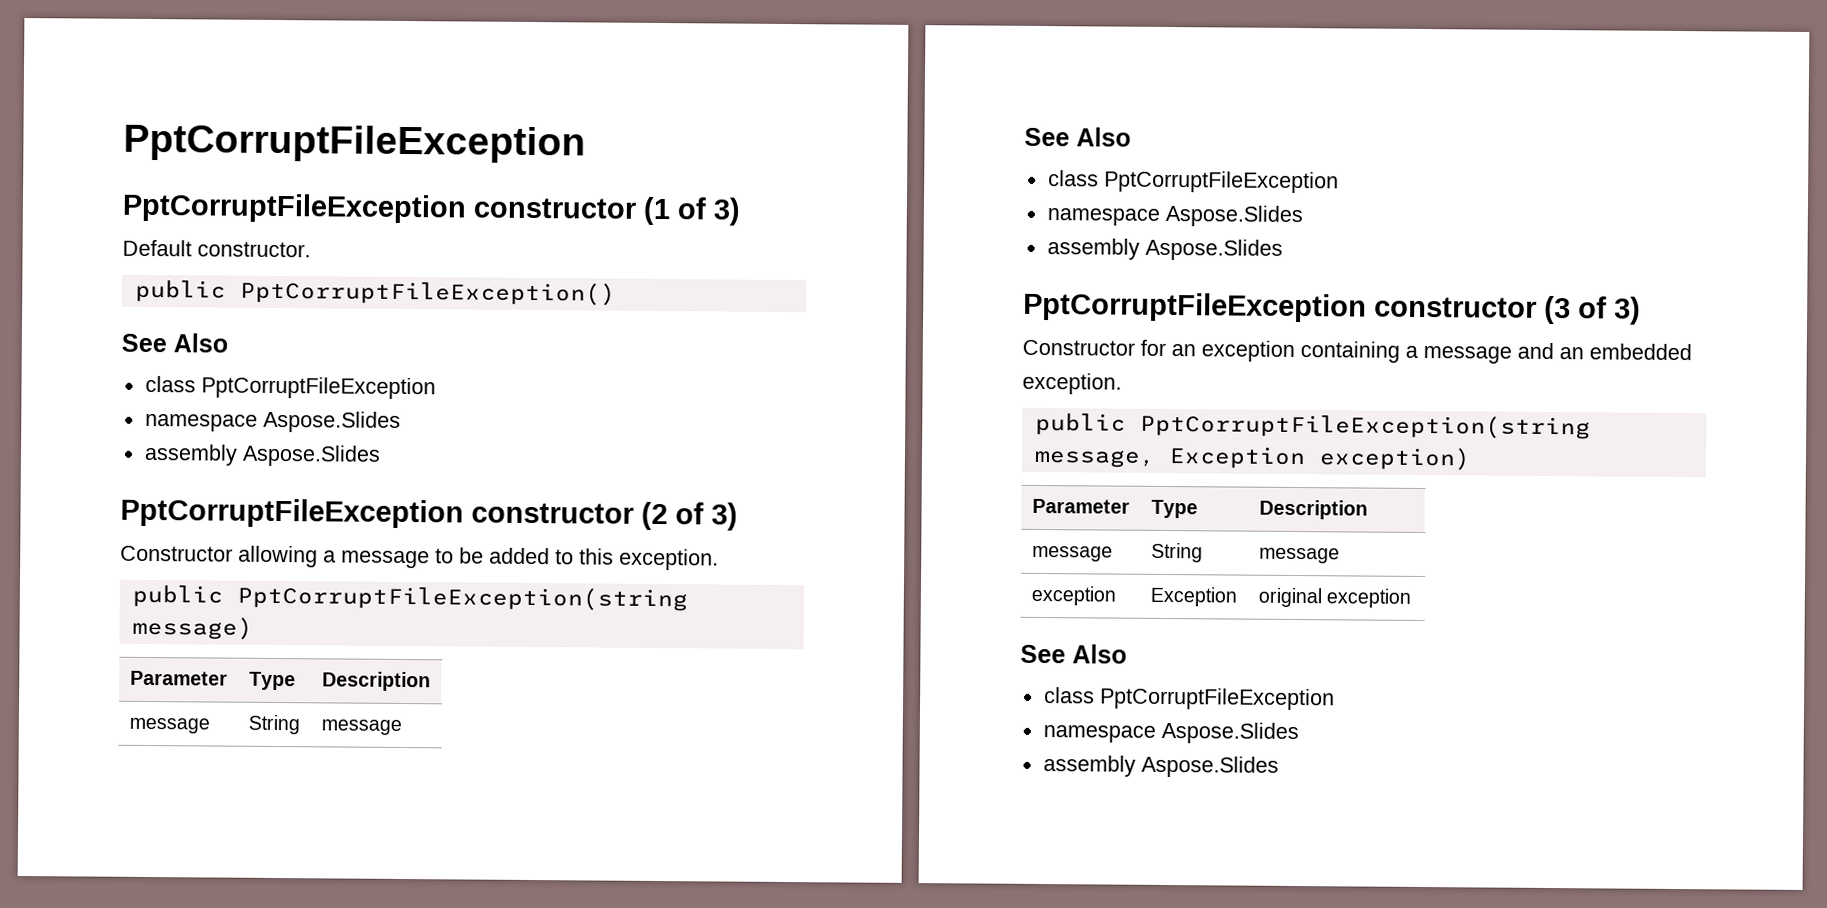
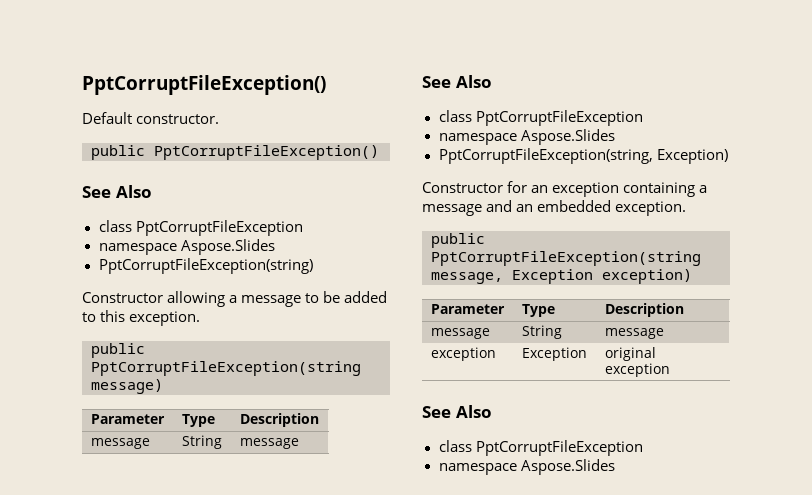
[123,123,586,164] [122,192,741,226] PptCorruptFileException // PptCorruptFileException constructor (1 of 3) -> [82,75,326,95] PptCorruptFileException()
[143,443,381,467] [120,497,738,531] assembly Aspose.Slides // PptCorruptFileException constructor (2 of 3) -> [98,258,313,274] PptCorruptFileException(string)
[1046,238,1283,261] [1023,291,1641,325] assembly Aspose.Slides // PptCorruptFileException constructor (3 of 3) -> [438,148,728,164] PptCorruptFileException(string, Exception)
[1042,755,1279,778] // assembly Aspose.Slides -> (615, 467) none

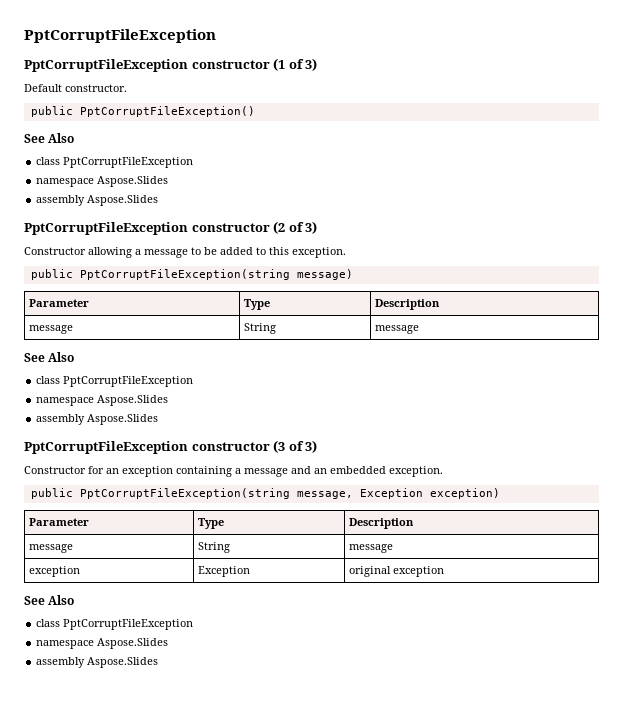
[82,75,326,95] PptCorruptFileException() -> [24,29,216,43] [24,58,318,72] PptCorruptFileException // PptCorruptFileException constructor (1 of 3)
[98,258,313,274] PptCorruptFileException(string) -> [36,195,159,206] [24,221,318,235] assembly Aspose.Slides // PptCorruptFileException constructor (2 of 3)
[438,148,728,164] PptCorruptFileException(string, Exception) -> [36,414,159,425] [24,440,318,454] assembly Aspose.Slides // PptCorruptFileException constructor (3 of 3)
(615, 467) none -> [36,657,159,668] // assembly Aspose.Slides

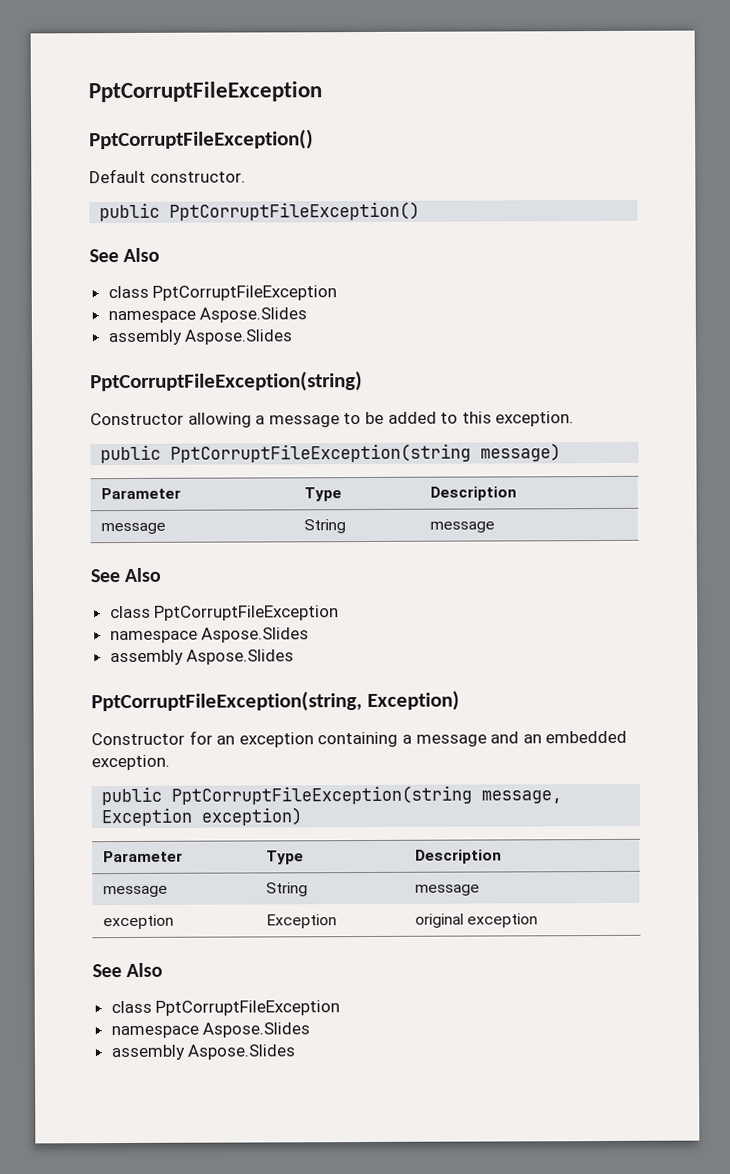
[24,29,216,43] [24,58,318,72] PptCorruptFileException // PptCorruptFileException constructor (1 of 3) -> [88,81,322,103] [89,129,314,151] PptCorruptFileException // PptCorruptFileException()
[24,221,318,235] PptCorruptFileException constructor (2 of 3) -> [90,371,363,393] PptCorruptFileException(string)
[24,440,318,454] PptCorruptFileException constructor (3 of 3) -> [91,690,460,713] PptCorruptFileException(string, Exception)

